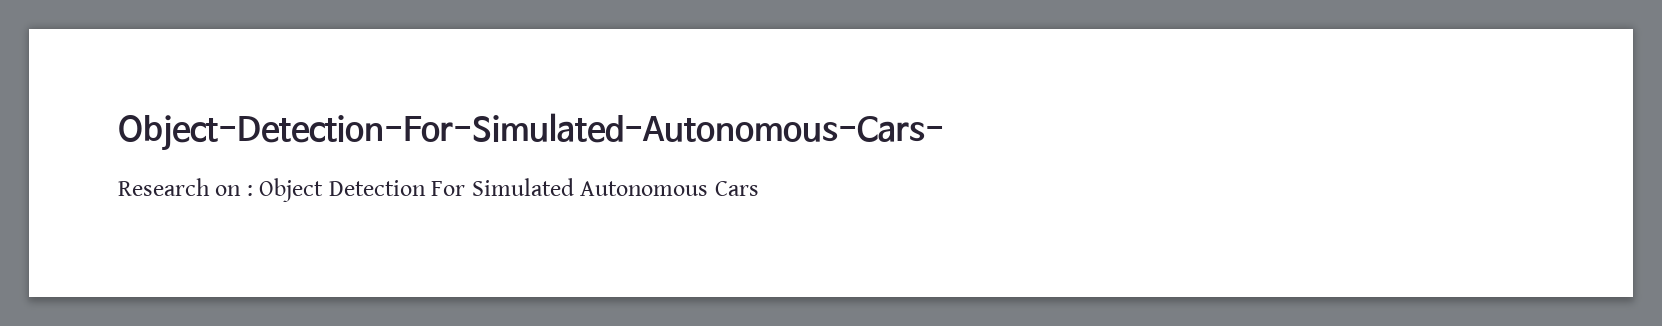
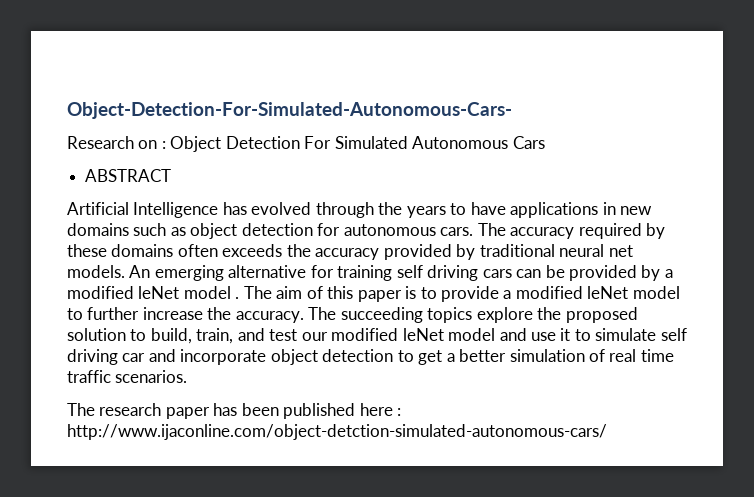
(759, 188) none -> [85,169,172,182] [67,202,653,218] [67,223,666,239] [67,244,633,260] [67,265,673,281] [67,286,680,302] [67,307,638,323] [67,328,687,344] [67,349,674,365] [67,370,188,383] [67,403,402,419] [67,424,607,440] // ABSTRACT // Artificial Intelligence has evolved through the years to have applications in new domains such as object detection for autonomous cars. The accuracy required by these domains often exceeds the accuracy provided by traditional neural net models. An emerging alternative for training self driving cars can be provided by a modified leNet model . The aim of this paper is to provide a modified leNet model to further increase the accuracy. The succeeding topics explore the proposed solution to build, train, and test our modified leNet model and use it to simulate self driving car and incorporate object detection to get a better simulation of real time traffic scenarios. // The research paper has been published here : http://www.ijaconline.com/object-detction-simulated-autonomous-cars/

